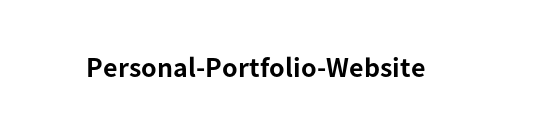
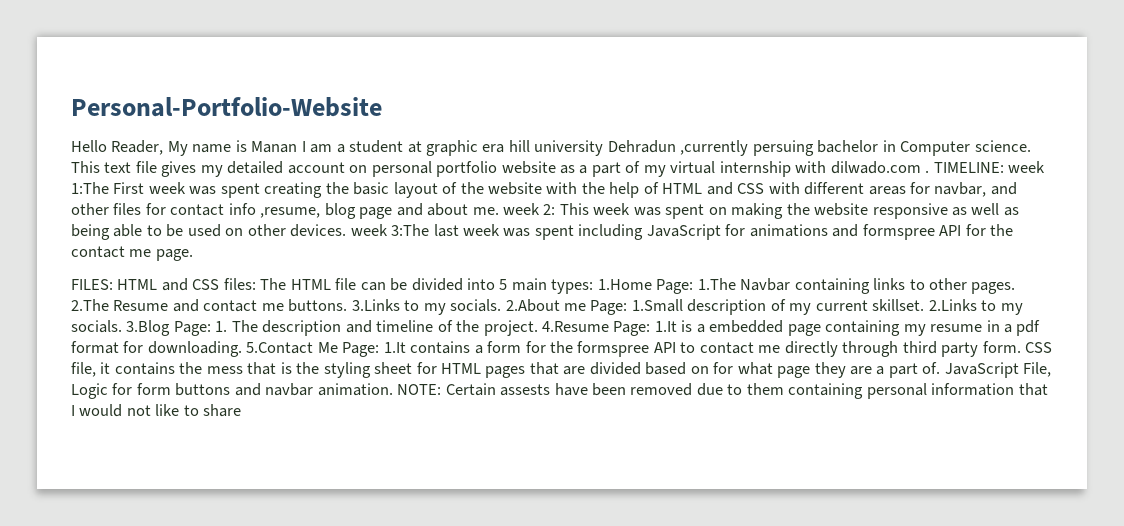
(426, 66) none -> [71,140,1031,156] [71,161,1046,177] [71,182,1017,198] [71,203,1019,219] [71,224,1014,240] [71,246,193,261] [71,278,1016,294] [71,299,1023,315] [71,320,1041,336] [71,341,1053,357] [71,362,1052,378] [71,383,1048,399] [71,404,242,417] // Hello Reader, My name is Manan I am a student at graphic era hill university Dehradun ,currently persuing bachelor in Computer science. This text file gives my detailed account on personal portfolio website as a part of my virtual internship with dilwado.com . TIMELINE: week 1:The First week was spent creating the basic layout of the website with the help of HTML and CSS with different areas for navbar, and other files for contact info ,resume, blog page and about me. week 2: This week was spent on making the website responsive as well as being able to be used on other devices. week 3:The last week was spent including JavaScript for animations and formspree API for the contact me page. // FILES: HTML and CSS files: The HTML file can be divided into 5 main types: 1.Home Page: 1.The Navbar containing links to other pages. 2.The Resume and contact me buttons. 3.Links to my socials. 2.About me Page: 1.Small description of my current skillset. 2.Links to my socials. 3.Blog Page: 1. The description and timeline of the project. 4.Resume Page: 1.It is a embedded page containing my resume in a pdf format for downloading. 5.Contact Me Page: 1.It contains a form for the formspree API to contact me directly through third party form. CSS file, it contains the mess that is the styling sheet for HTML pages that are divided based on for what page they are a part of. JavaScript File, Logic for form buttons and navbar animation. NOTE: Certain assests have been removed due to them containing personal information that I would not like to share

